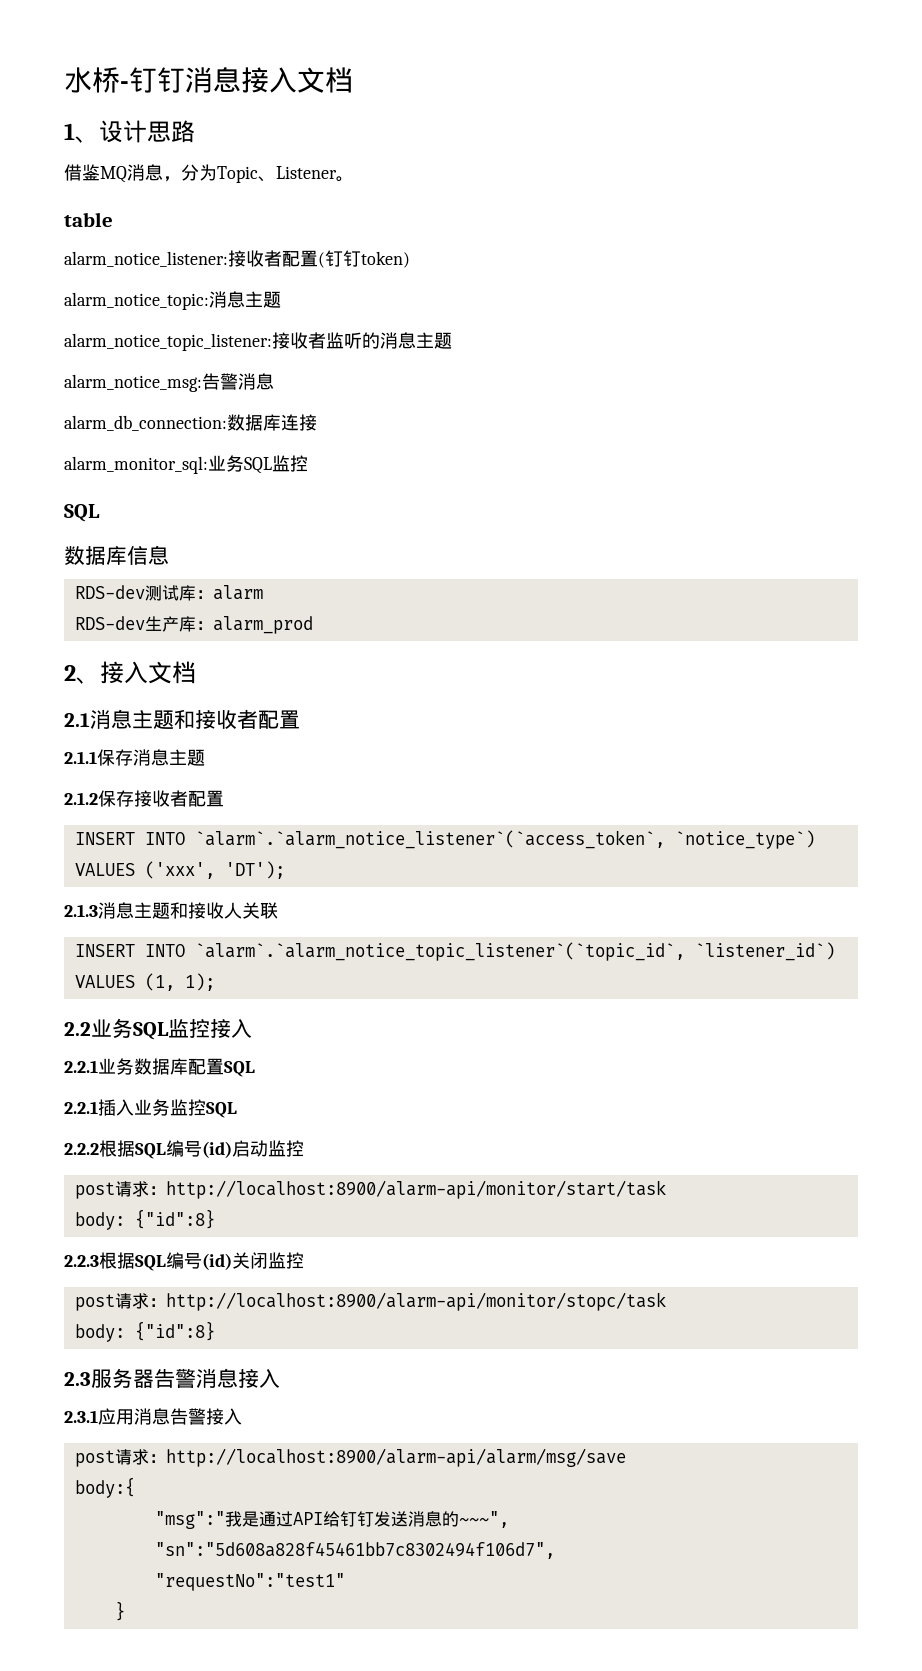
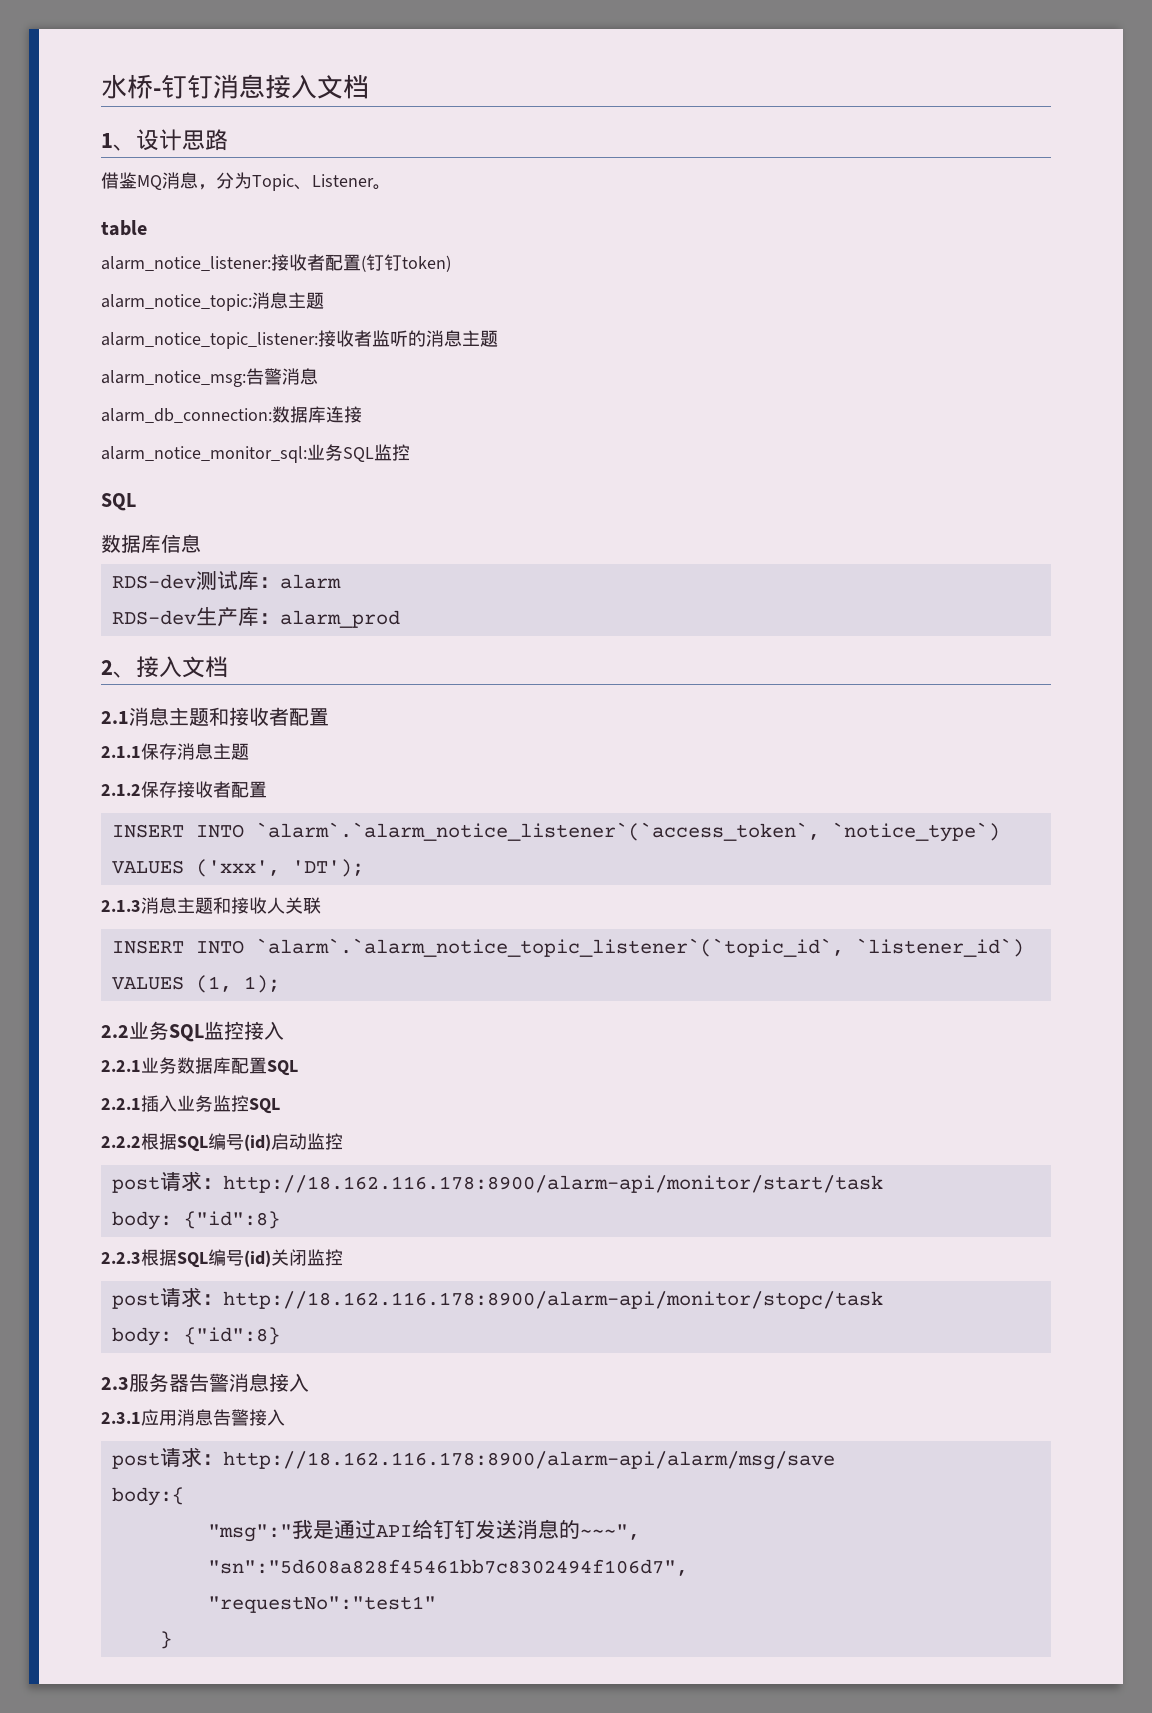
[64,456,208,474] alarm_monitor_sql: -> [101,446,307,463] alarm_notice_monitor_sql:
[165,1180,666,1199] http://localhost:8900/alarm-api/monitor/start/task -> [222,1175,883,1193] http://18.162.116.178:8900/alarm-api/monitor/start/task
[165,1292,666,1311] http://localhost:8900/alarm-api/monitor/stopc/task -> [222,1291,883,1309] http://18.162.116.178:8900/alarm-api/monitor/stopc/task
[165,1448,626,1467] http://localhost:8900/alarm-api/alarm/msg/save -> [222,1451,835,1470] http://18.162.116.178:8900/alarm-api/alarm/msg/save

